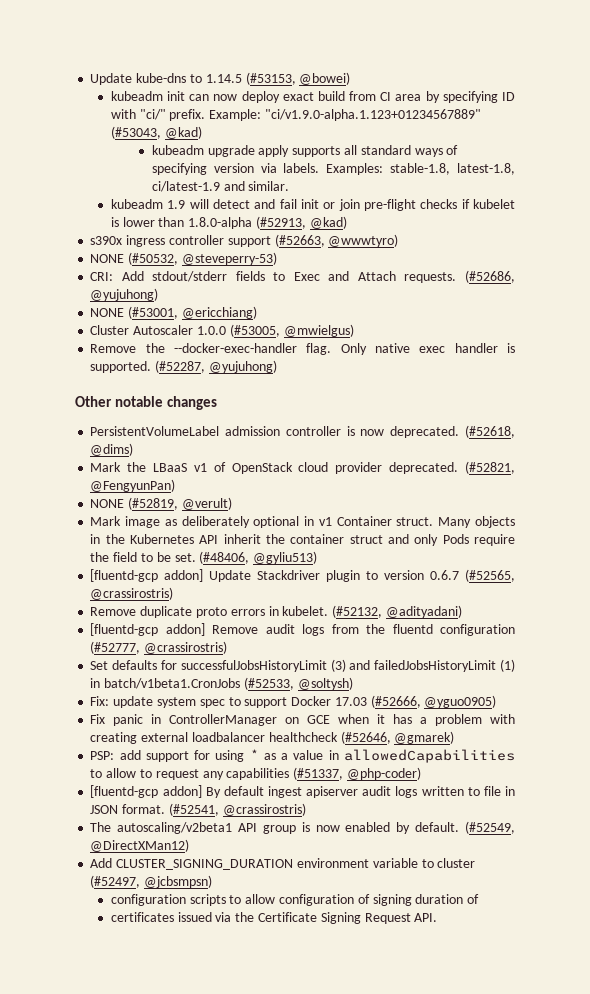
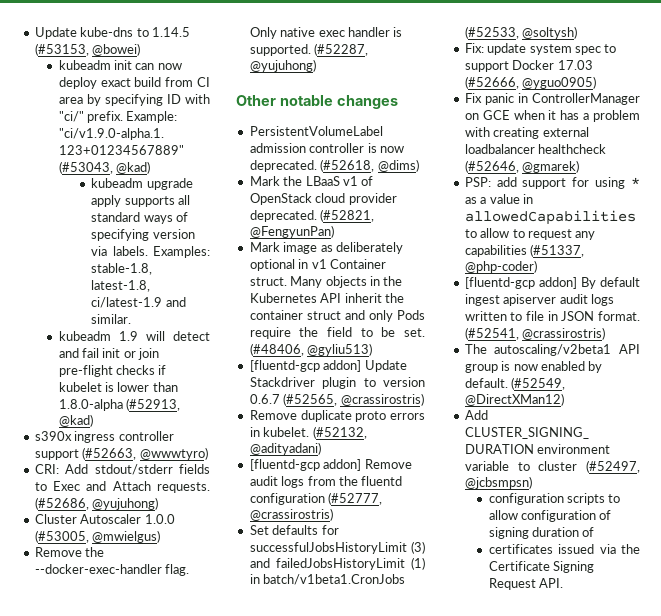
[90,252,277,265] // NONE (#50532, @steveperry-53) -> (208, 453) none
[90,306,257,319] // NONE (#53001, @ericchiang) -> (159, 503) none
[90,497,232,510] // NONE (#52819, @verult) -> (334, 231) none

